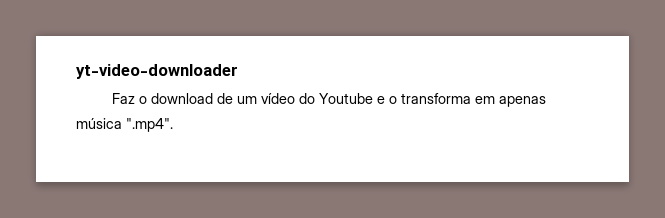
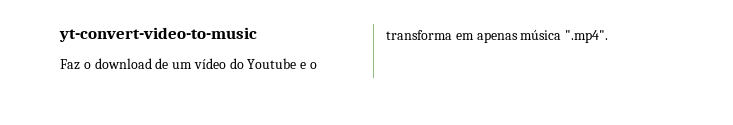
[76,64,238,79] yt-video-downloader -> [59,27,257,42] yt-convert-video-to-music

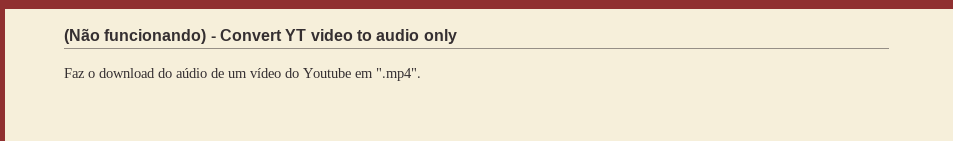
[59,27,257,42] yt-convert-video-to-music -> [64,28,457,44] (Não funcionando) - Convert YT video to audio only
(152, 63) none -> [158,68,207,78] do aúdio
[300,62,318,69] [386,30,562,43] e o transforma em apenas música -> [355,71,373,78] em

